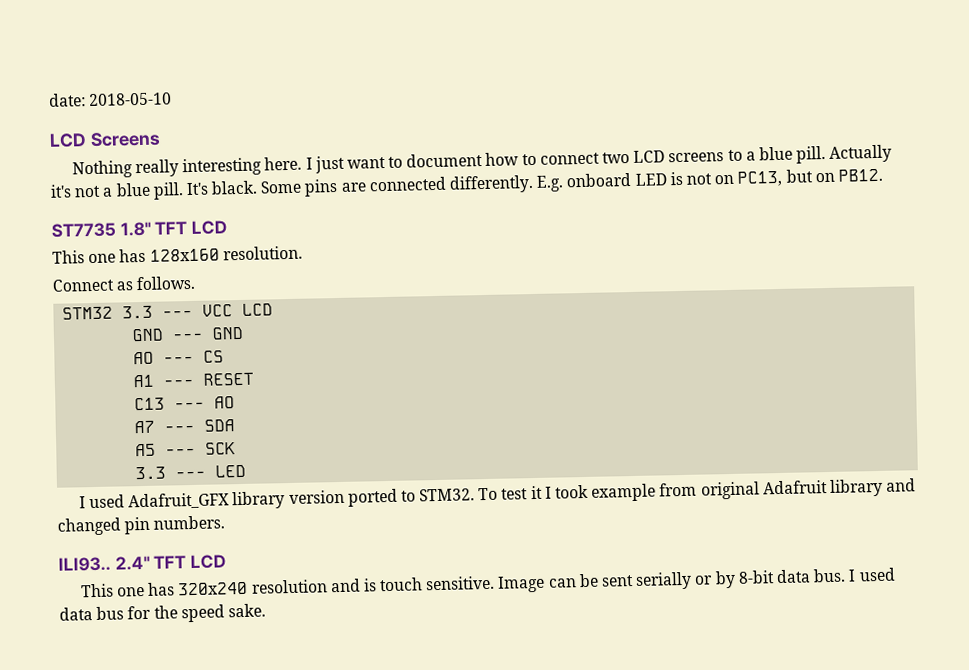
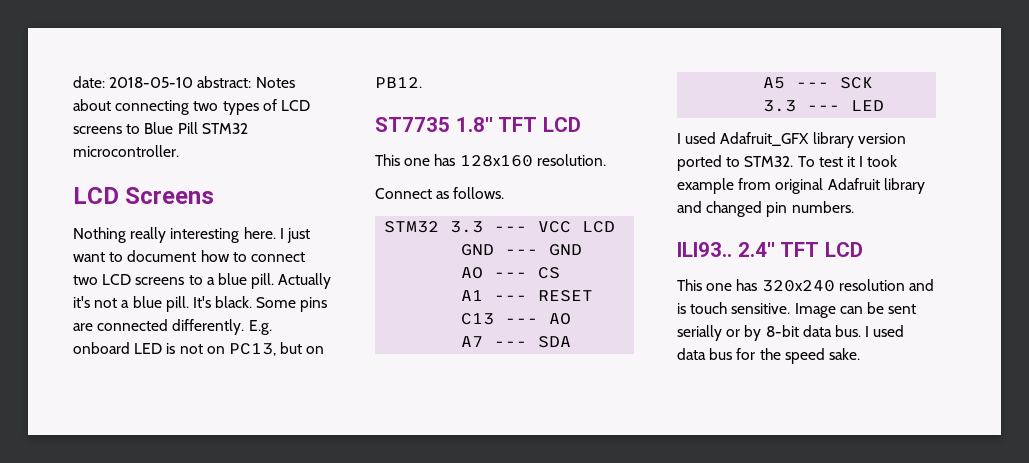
(173, 99) none -> [197,76,295,88] [73,99,310,115] [73,122,248,134] [73,145,179,157] abstract: Notes about connecting two types of LCD screens to Blue Pill STM32 microcontroller.

